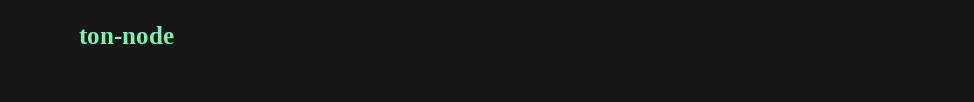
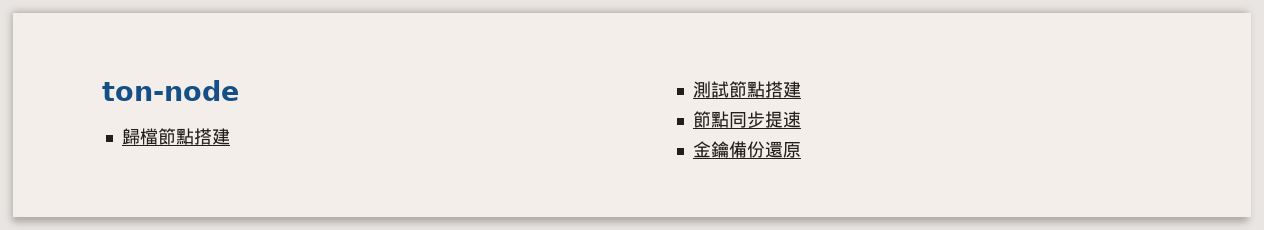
(174, 35) none -> [121,128,230,145] [692,81,801,98] [692,111,801,128] [692,141,801,158] // 歸檔節點搭建 // 測試節點搭建 // 節點同步提速 // 金鑰備份還原

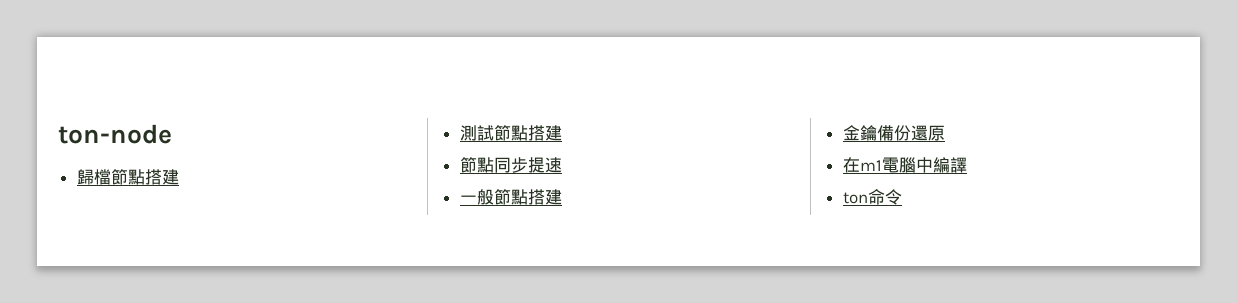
(801, 119) none -> [459,189,562,205] // 一般節點搭建
(801, 150) none -> [842,157,967,173] [842,189,902,205] // 在m1電腦中編譯 // ton命令

